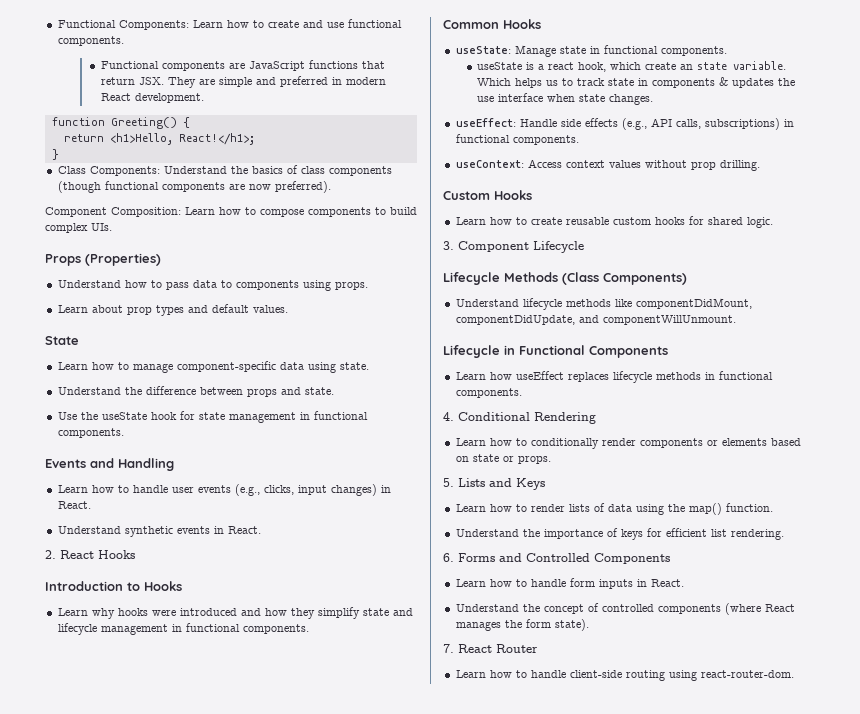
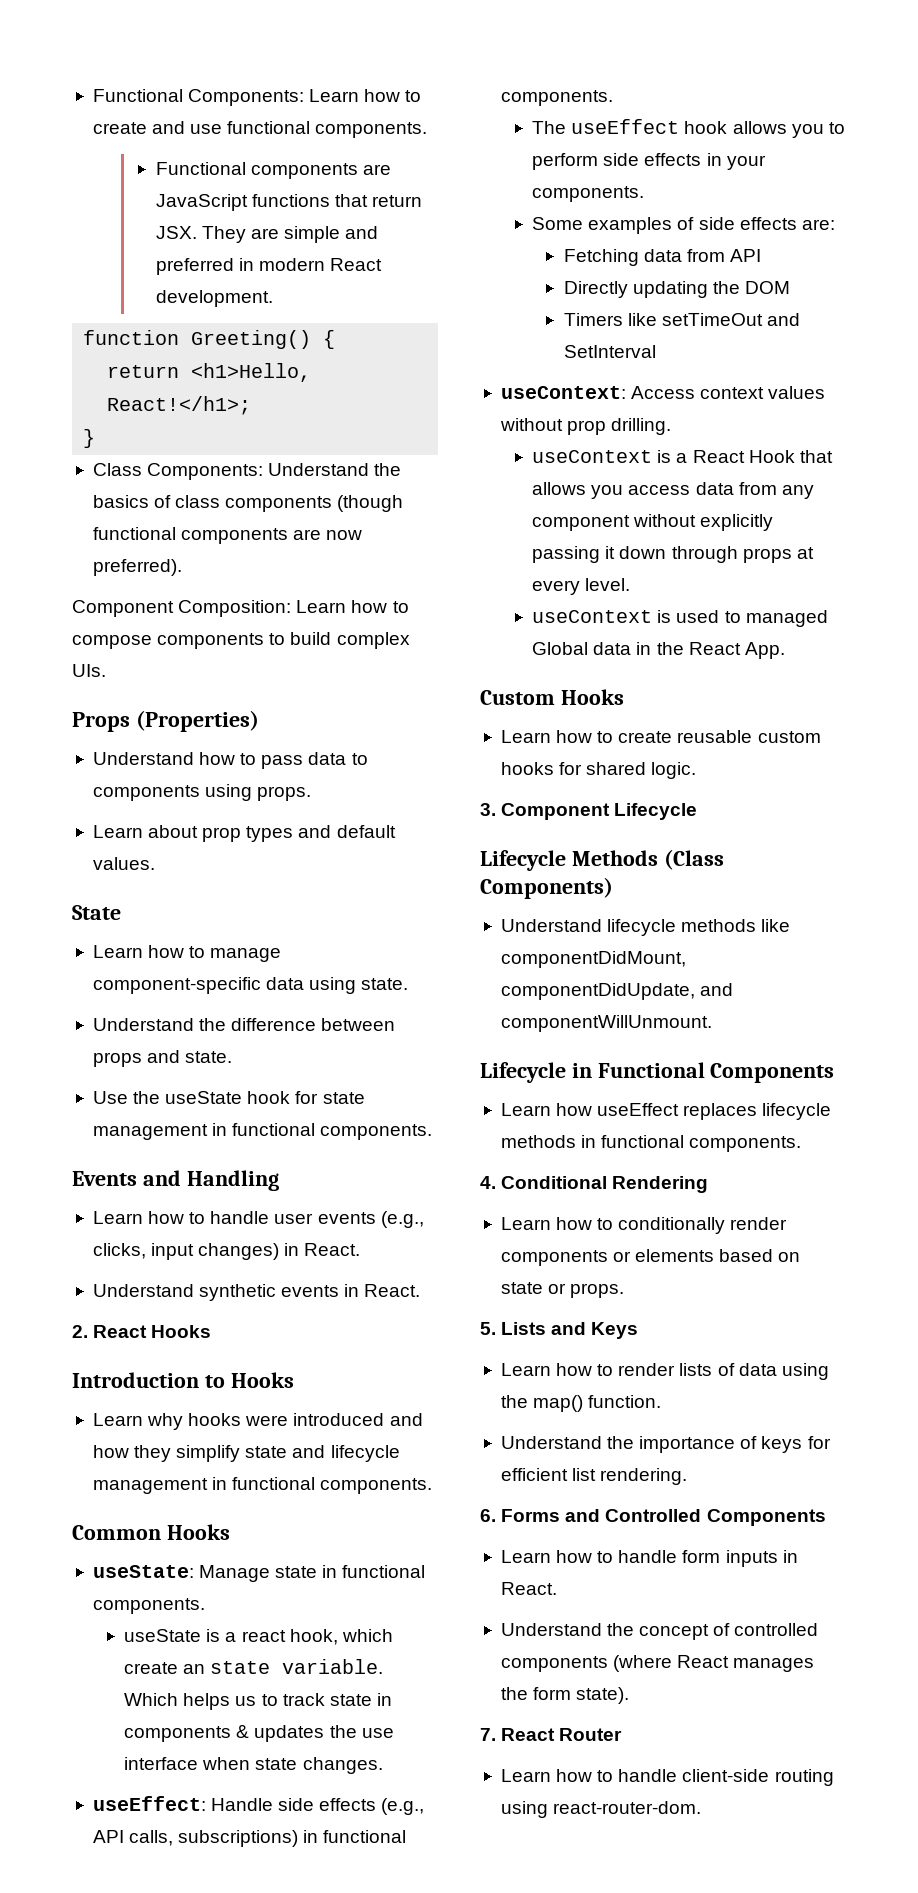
(579, 140) none -> [532,119,845,138] [532,153,766,170] [532,186,645,202] [532,217,835,234] [563,249,761,266] [563,281,790,298] [563,313,800,326] [563,345,656,358] // The useEffect hook allows you to perform side effects in your components. // Some examples of side effects are: // Fetching data from API // Directly updating the DOM // Timers like setTimeOut and SetInterval
(760, 165) none -> [532,450,833,463] [532,482,814,499] [532,514,774,531] [532,546,814,563] [532,578,631,595] [532,610,828,627] [532,642,785,659] // useContext is a React Hook that allows you access data from any component without explicitly passing it down through props at every level. // useContext is used to managed Global data in the React App.

